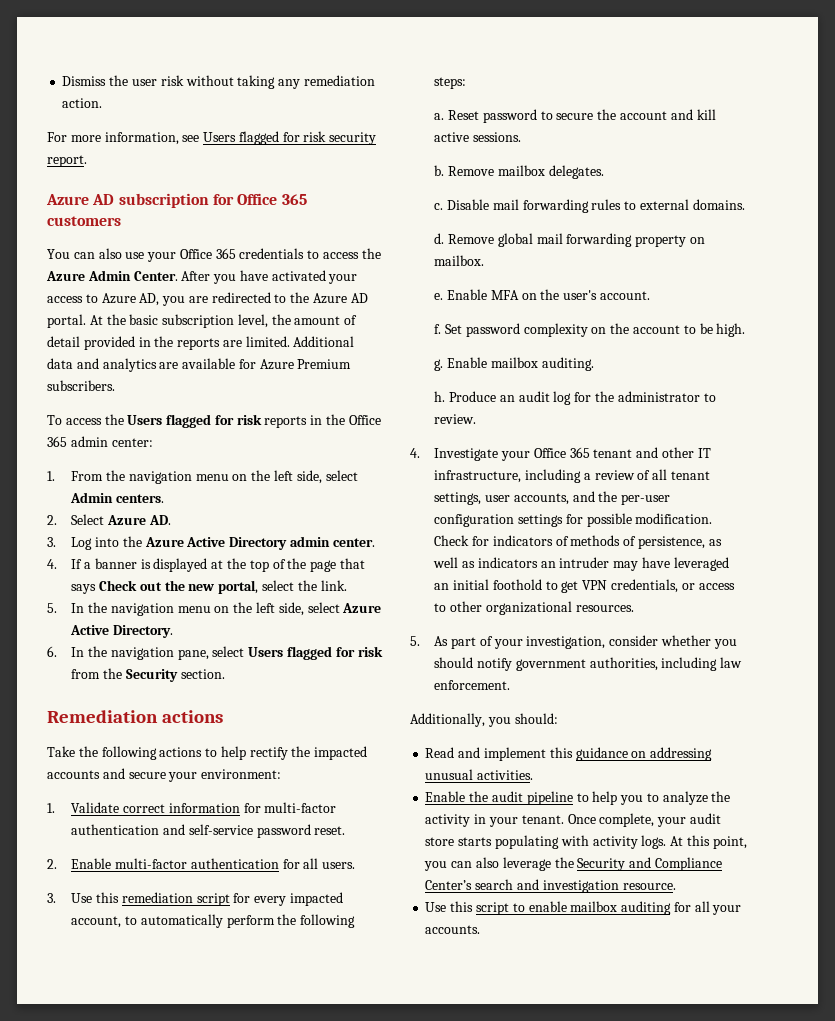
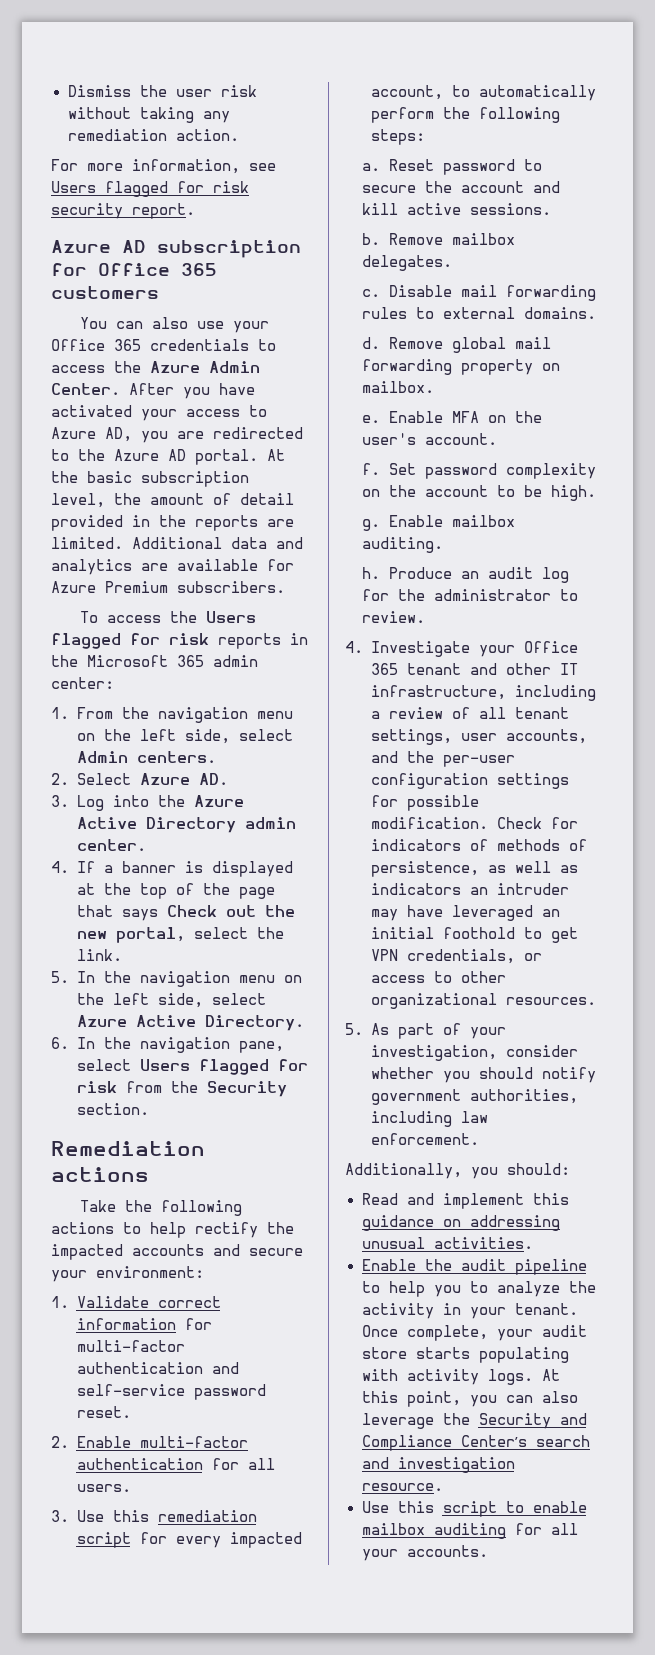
[348,415,381,425] Office -> [87,655,168,667] Microsoft

